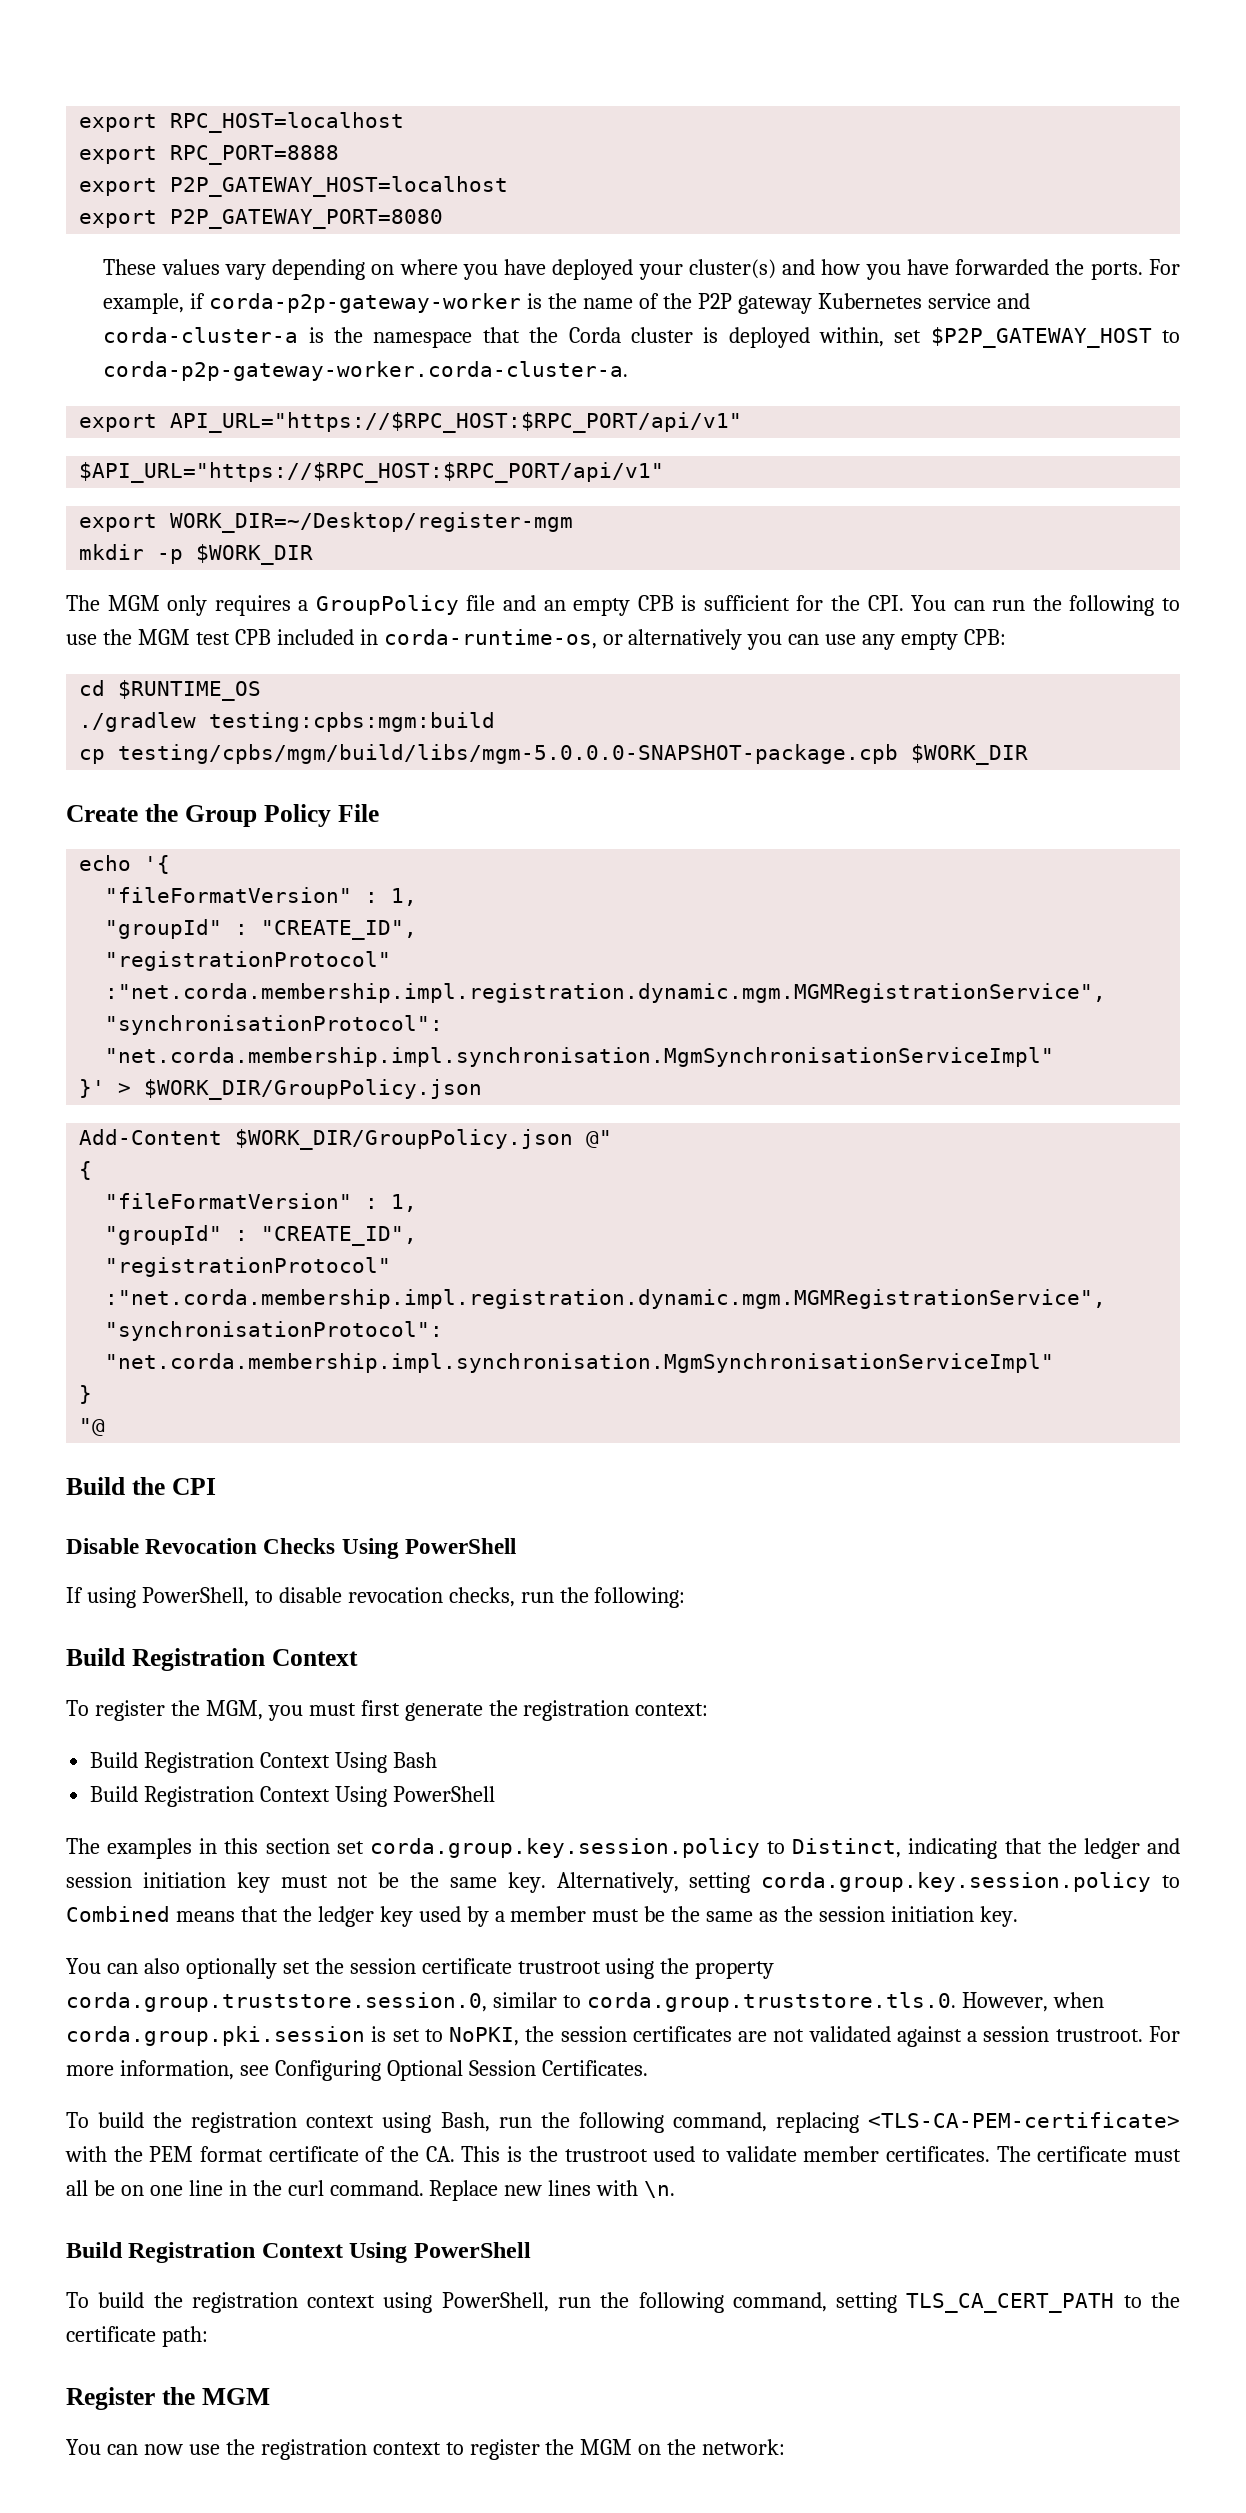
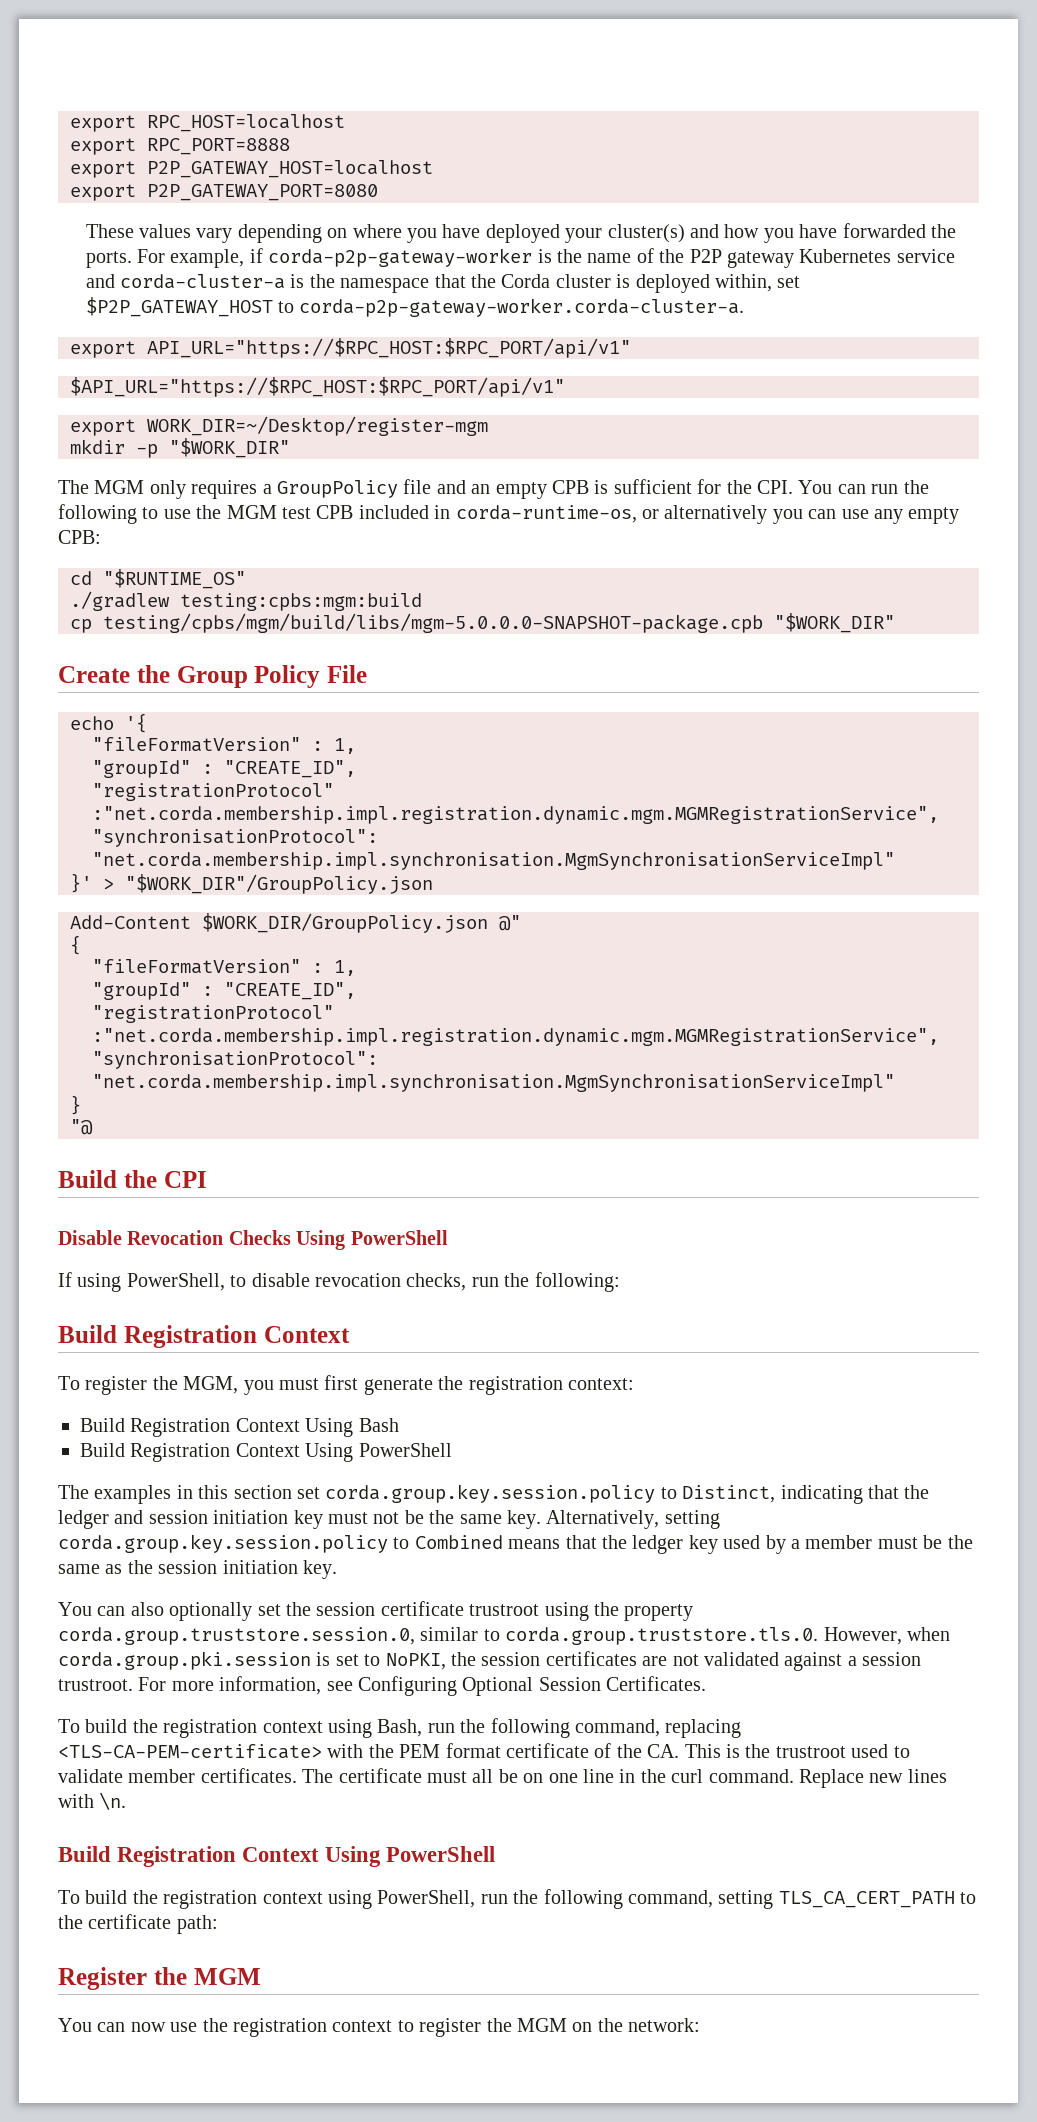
[196,544,314,565] $WORK_DIR -> [169,438,290,458] "$WORK_DIR"
[118,680,262,701] $RUNTIME_OS -> [103,569,246,589] "$RUNTIME_OS"
[911,744,1029,765] $WORK_DIR -> [774,613,895,633] "$WORK_DIR"
[144,1079,483,1100] $WORK_DIR/GroupPolicy.json -> [125,874,433,894] "$WORK_DIR"/GroupPolicy.json

